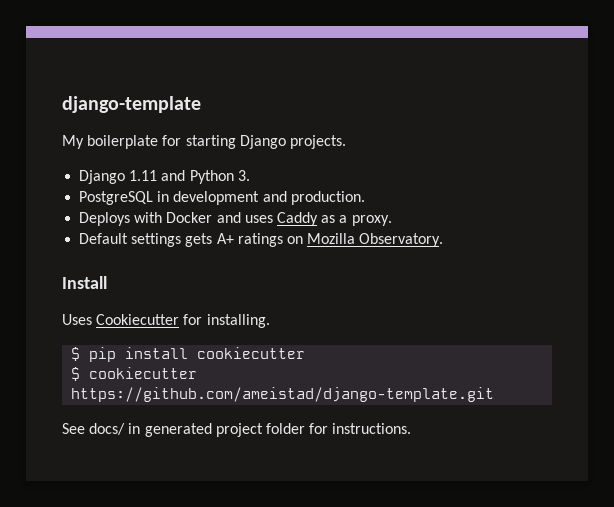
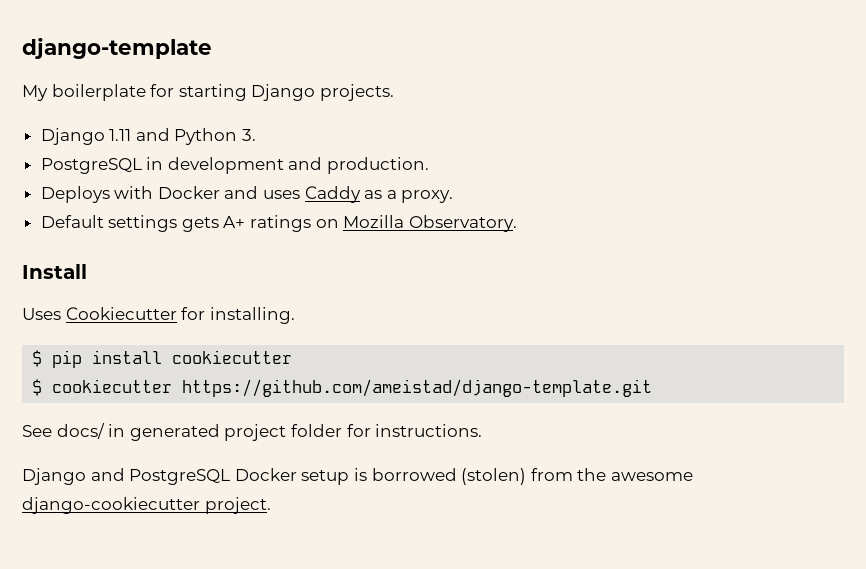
(412, 428) none -> [22,468,693,485] [22,497,271,514] // Django and PostgreSQL Docker setup is borrowed (stolen) from the awesome django-cookiecutter project.

